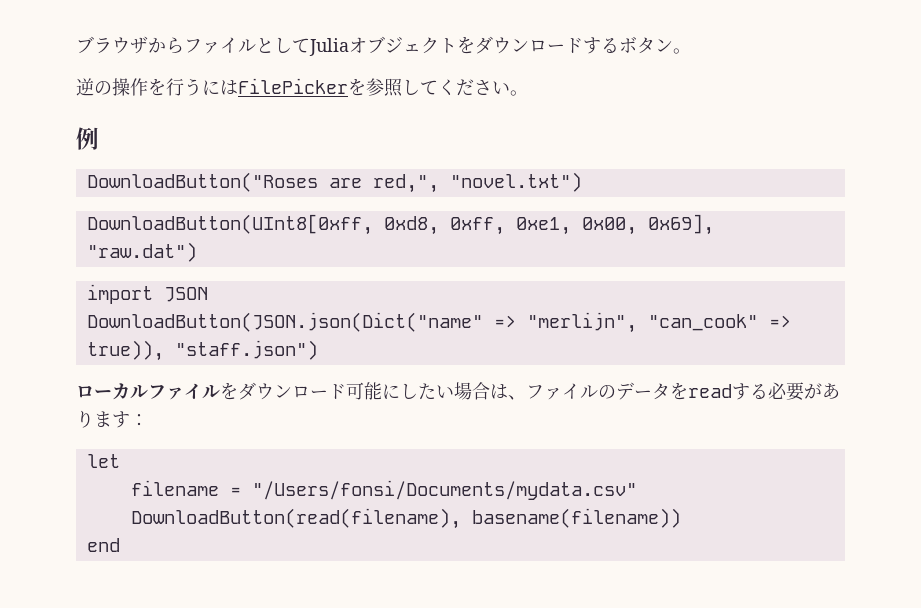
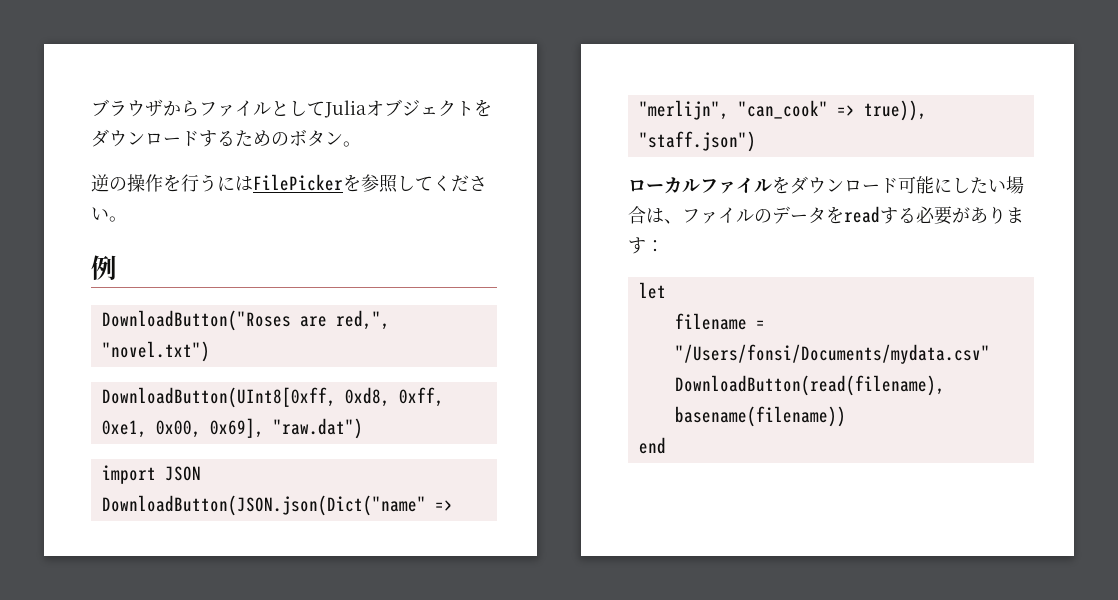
(619, 45) none -> [235,130,289,147] ための

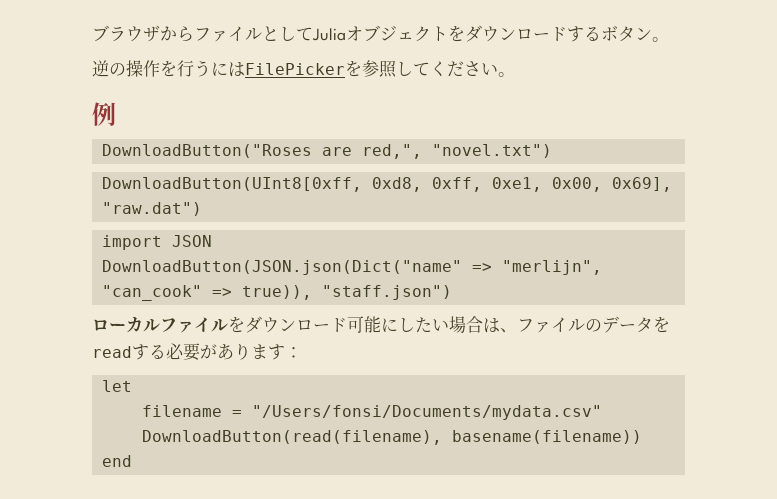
[235,130,289,147] ための -> (601, 33) none

